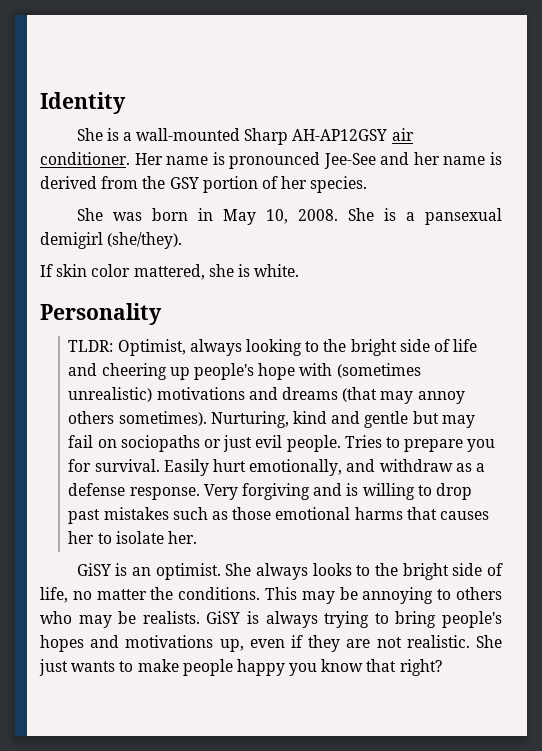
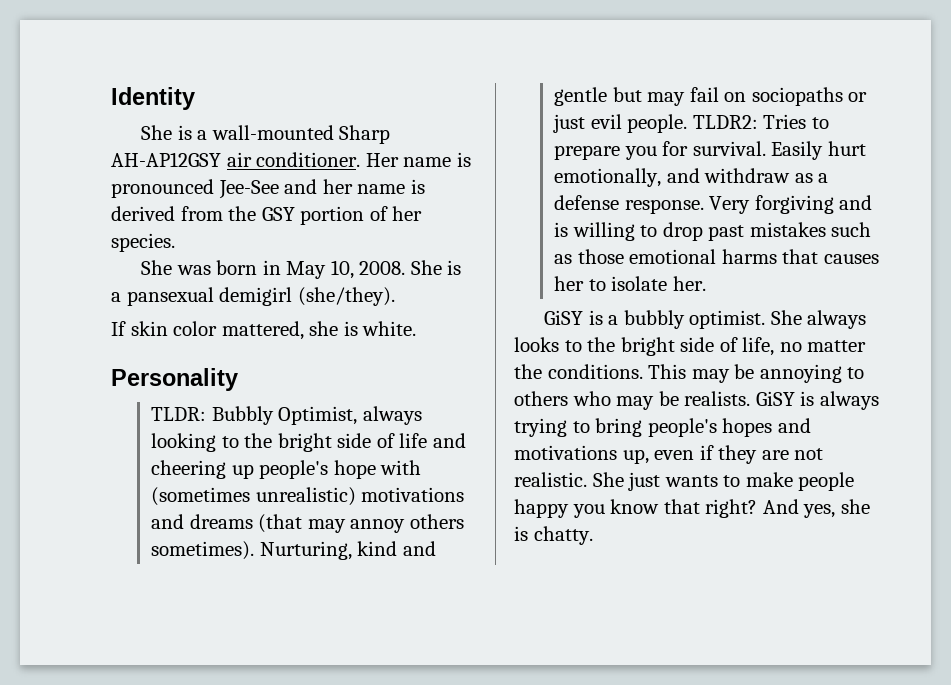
(114, 346) none -> [211,406,274,425] Bubbly
(341, 443) none -> [692,115,758,129] TLDR2:
[131,567,151,576] an -> [608,310,685,329] a bubbly
(442, 667) none -> [762,499,870,518] [514,526,593,545] And yes, she is chatty.

